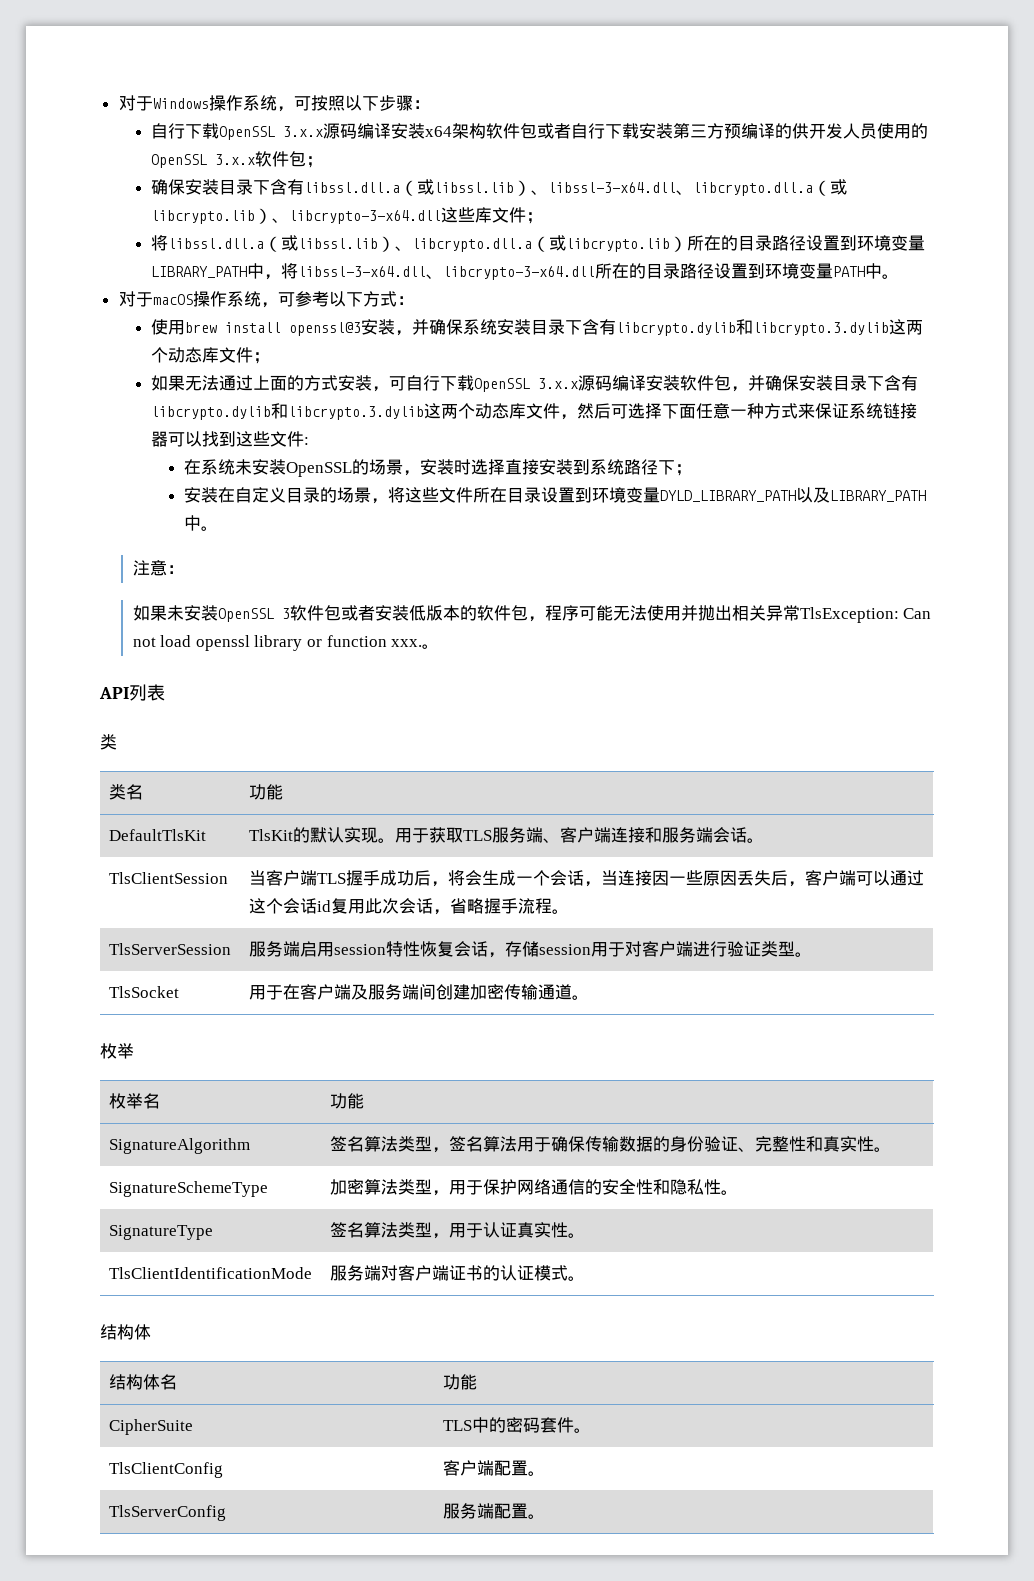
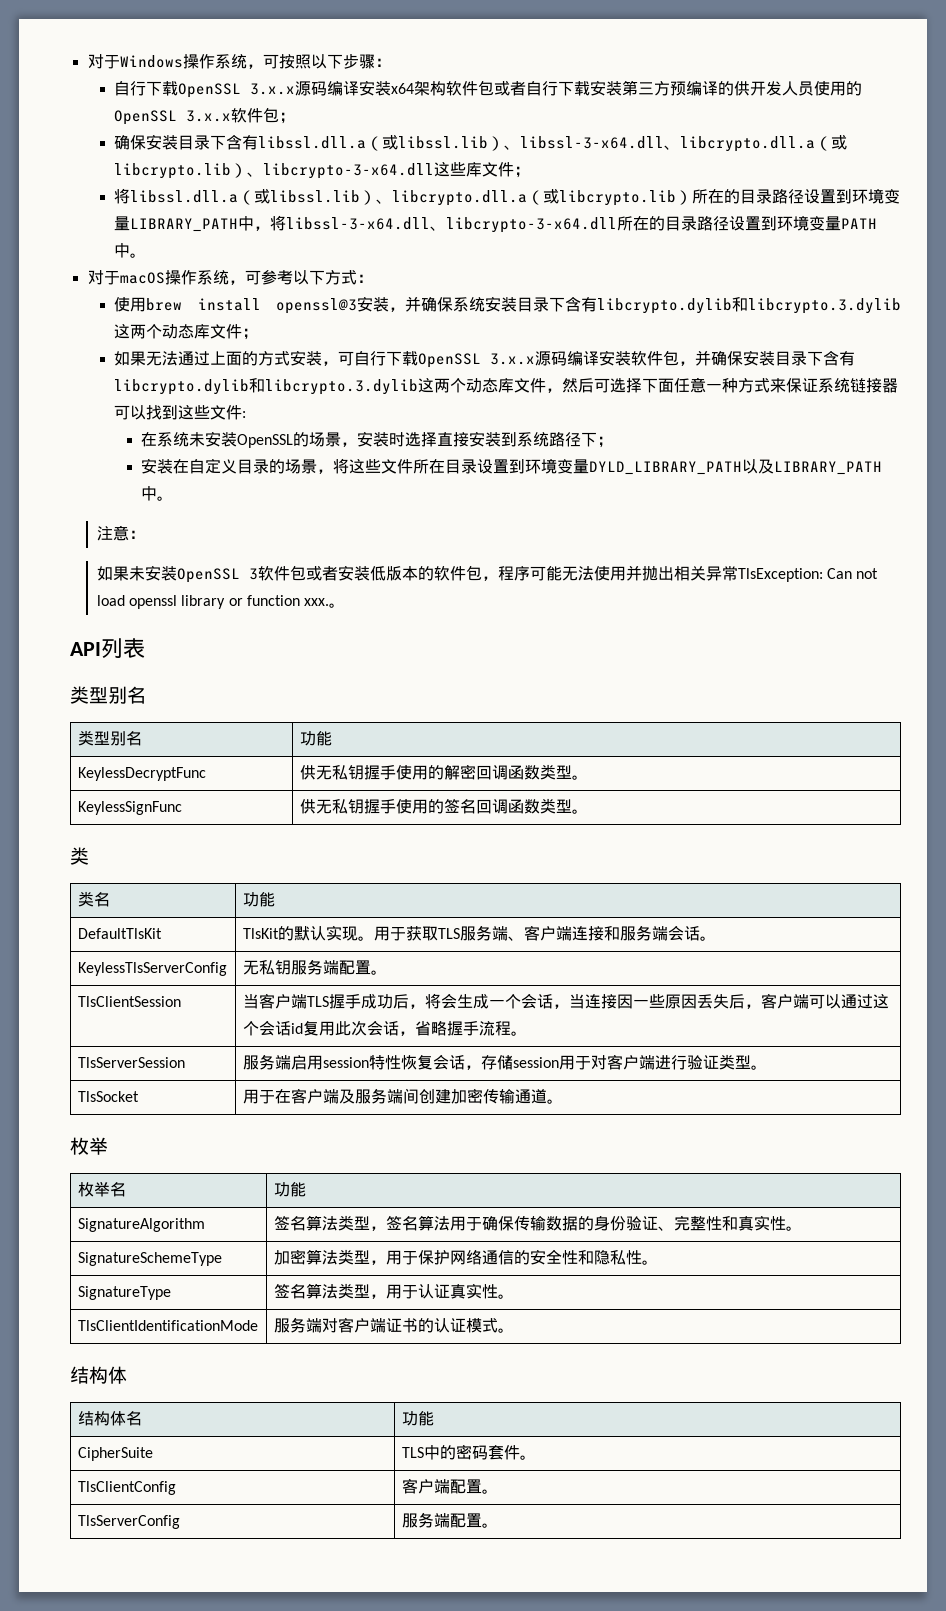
(165, 692) none -> [70,686,146,704] [77,730,142,746] [299,731,332,746] [77,767,206,781] [299,764,588,780] [77,801,182,815] [299,798,588,814] // 类型别名 // 类型别名 | 功能 // KeylessDecryptFunc | 供无私钥握手使用的解密回调函数类型。 // KeylessSignFunc | 供无私钥握手使用的签名回调函数类型。
(764, 840) none -> [77,962,227,976] [242,959,387,975] // KeylessTlsServerConfig | 无私钥服务端配置。

